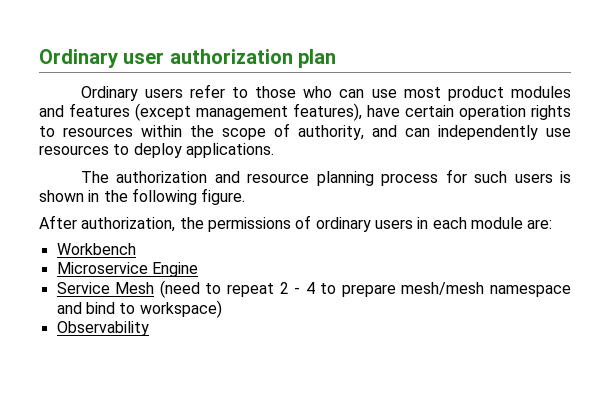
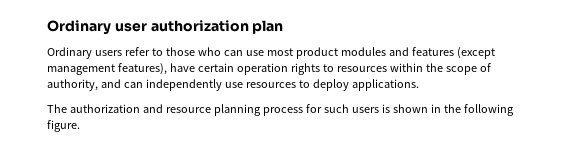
[39,215,553,232] [56,243,136,255] [56,262,198,277] [56,280,571,298] [56,300,222,318] [56,321,149,336] // After authorization, the permissions of ordinary users in each module are: // Workbench // Microservice Engine // Service Mesh (need to repeat 2 - 4 to prepare mesh/mesh namespace and bind to workspace) // Observability -> (80, 126) none

